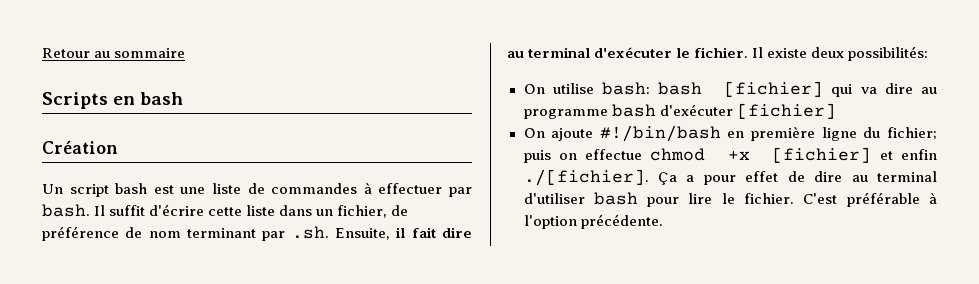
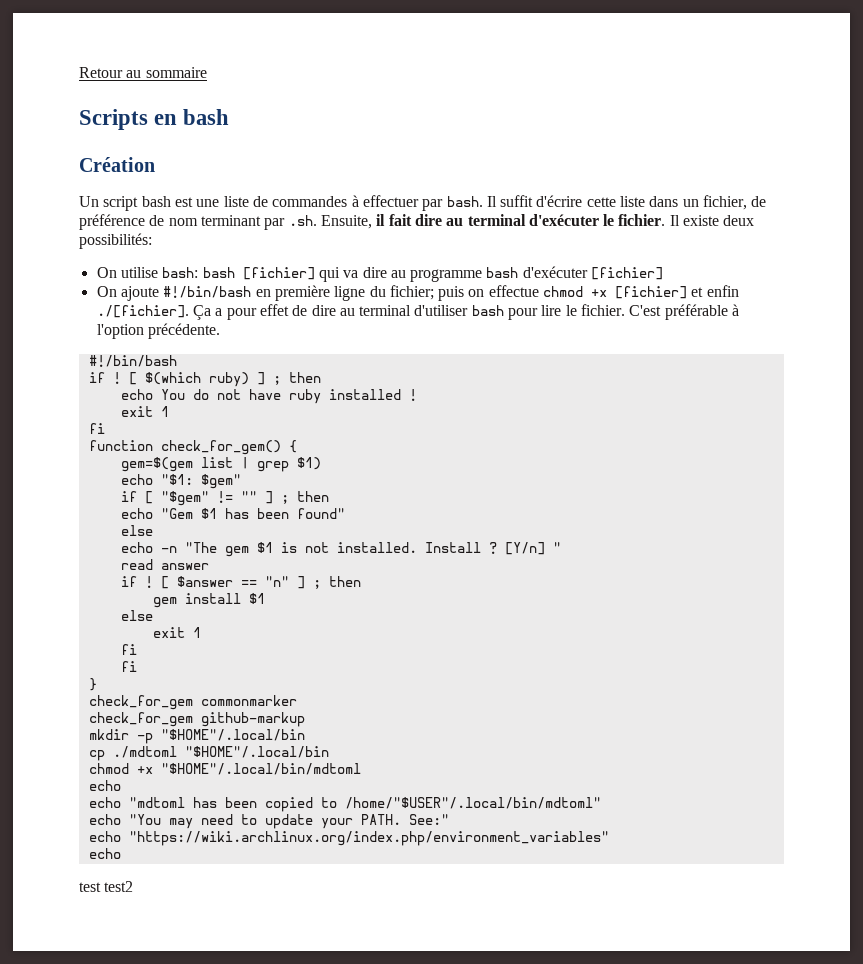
(663, 221) none -> [88,355,177,367] [88,372,321,387] [120,389,417,404] [120,406,169,417] [88,423,105,434] [88,440,297,455] [120,457,321,472] [120,474,241,489] [120,491,329,506] [120,508,345,519] [120,525,153,536] [120,542,561,557] [120,559,209,570] [120,576,361,589] [152,593,265,608] [120,610,153,621] [152,627,201,638] [120,644,137,655] [120,661,137,672] [88,678,97,691] [88,695,297,710] [88,712,305,727] [88,729,305,744] [88,746,329,761] [88,763,361,775] [88,780,121,791] [88,797,601,812] [88,814,449,829] [88,831,609,846] [88,848,121,859] [79,881,134,892] // #!/bin/bash // if ! [ $(which ruby) ] ; then // echo You do not have ruby installed ! // exit 1 // fi // function check_for_gem() { // gem=$(gem list | grep $1) // echo "$1: $gem" // if [ "$gem" != "" ] ; then // echo "Gem $1 has been found" // else // echo -n "The gem $1 is not installed. Install ? [Y/n] " // read answer // if ! [ $answer == "n" ] ; then // gem install $1 // else // exit 1 // fi // fi // } // check_for_gem commonmarker // check_for_gem github-markup // mkdir -p "$HOME"/.local/bin // cp ./mdtoml "$HOME"/.local/bin // chmod +x "$HOME"/.local/bin/mdtoml // echo // echo "mdtoml has been copied to /home/"$USER"/.local/bin/mdtoml" // echo "You may need to update your PATH. See:" // echo "https://wiki.archlinux.org/index.php/environment_variables" // echo // test test2

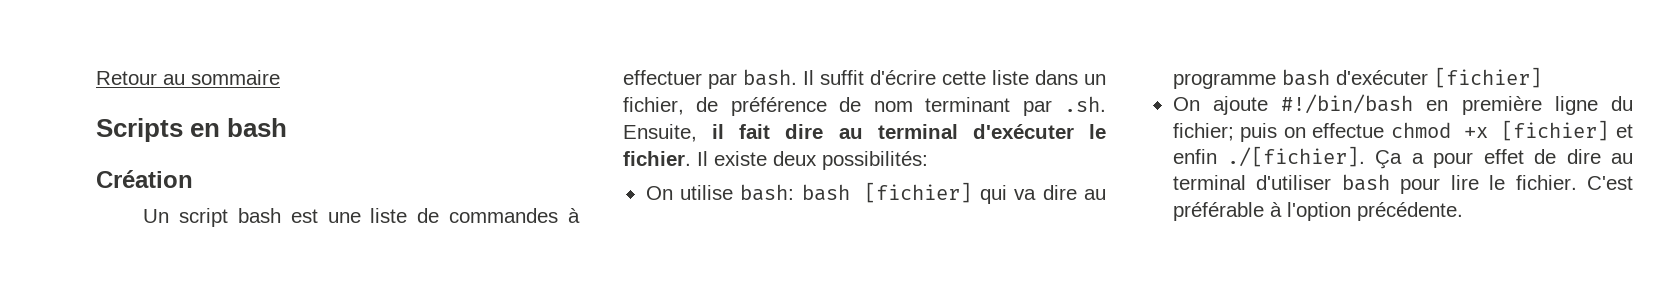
[88,355,177,367] [88,372,321,387] [120,389,417,404] [120,406,169,417] [88,423,105,434] [88,440,297,455] [120,457,321,472] [120,474,241,489] [120,491,329,506] [120,508,345,519] [120,525,153,536] [120,542,561,557] [120,559,209,570] [120,576,361,589] [152,593,265,608] [120,610,153,621] [152,627,201,638] [120,644,137,655] [120,661,137,672] [88,678,97,691] [88,695,297,710] [88,712,305,727] [88,729,305,744] [88,746,329,761] [88,763,361,775] [88,780,121,791] [88,797,601,812] [88,814,449,829] [88,831,609,846] [88,848,121,859] [79,881,134,892] // #!/bin/bash // if ! [ $(which ruby) ] ; then // echo You do not have ruby installed ! // exit 1 // fi // function check_for_gem() { // gem=$(gem list | grep $1) // echo "$1: $gem" // if [ "$gem" != "" ] ; then // echo "Gem $1 has been found" // else // echo -n "The gem $1 is not installed. Install ? [Y/n] " // read answer // if ! [ $answer == "n" ] ; then // gem install $1 // else // exit 1 // fi // fi // } // check_for_gem commonmarker // check_for_gem github-markup // mkdir -p "$HOME"/.local/bin // cp ./mdtoml "$HOME"/.local/bin // chmod +x "$HOME"/.local/bin/mdtoml // echo // echo "mdtoml has been copied to /home/"$USER"/.local/bin/mdtoml" // echo "You may need to update your PATH. See:" // echo "https://wiki.archlinux.org/index.php/environment_variables" // echo // test test2 -> (1463, 211) none

